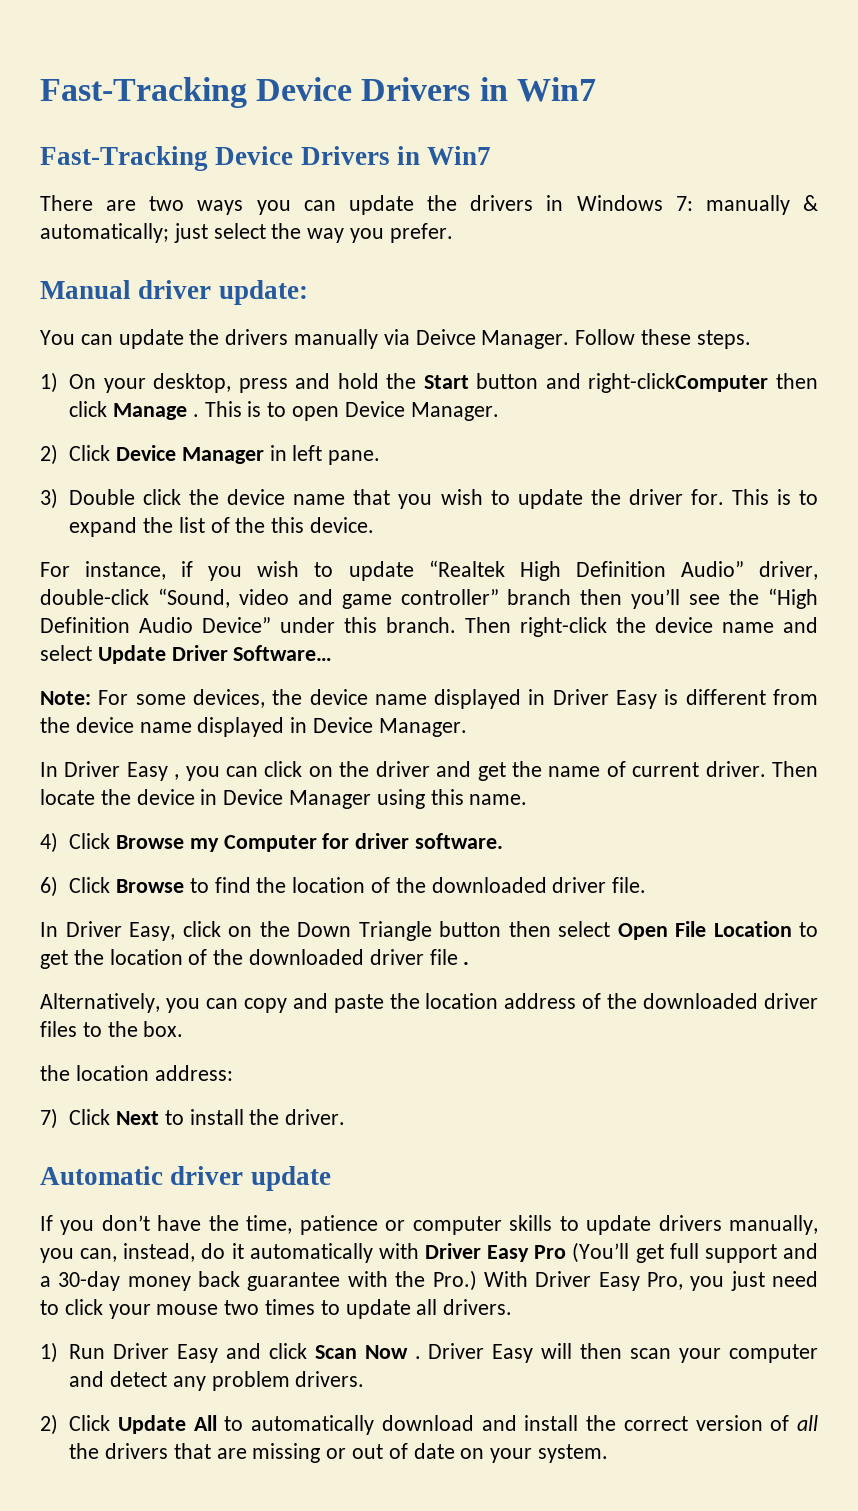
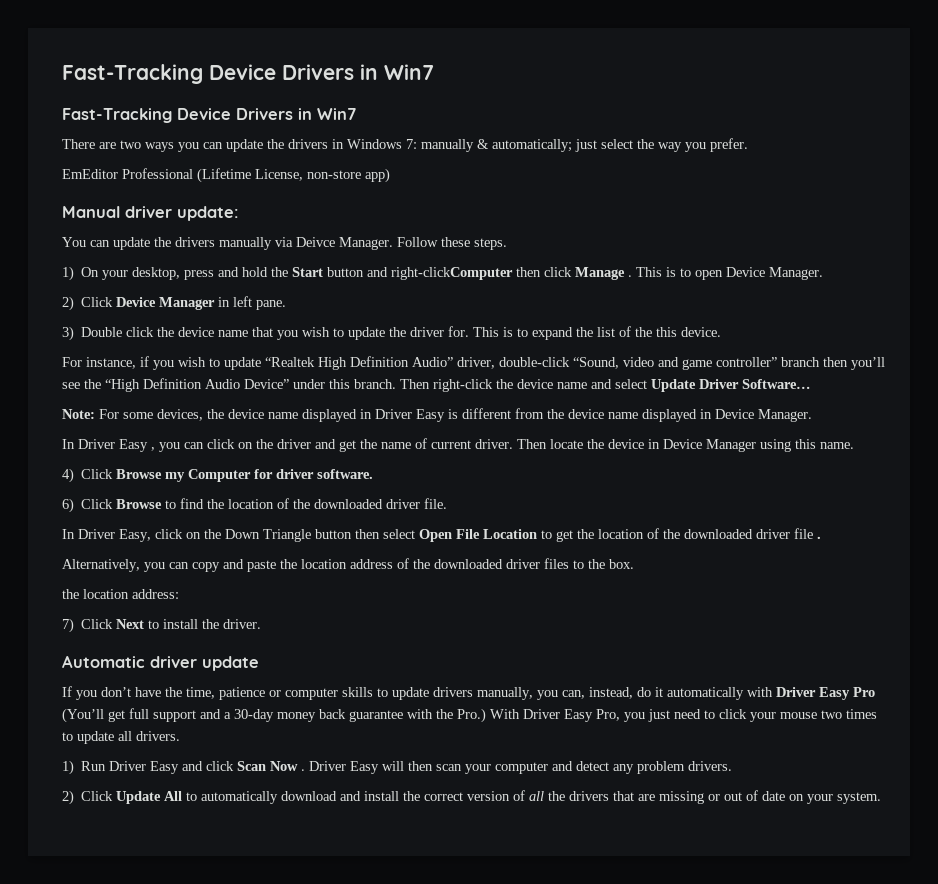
(453, 233) none -> [62,168,390,183] // EmEditor Professional (Lifetime License, non-store app)

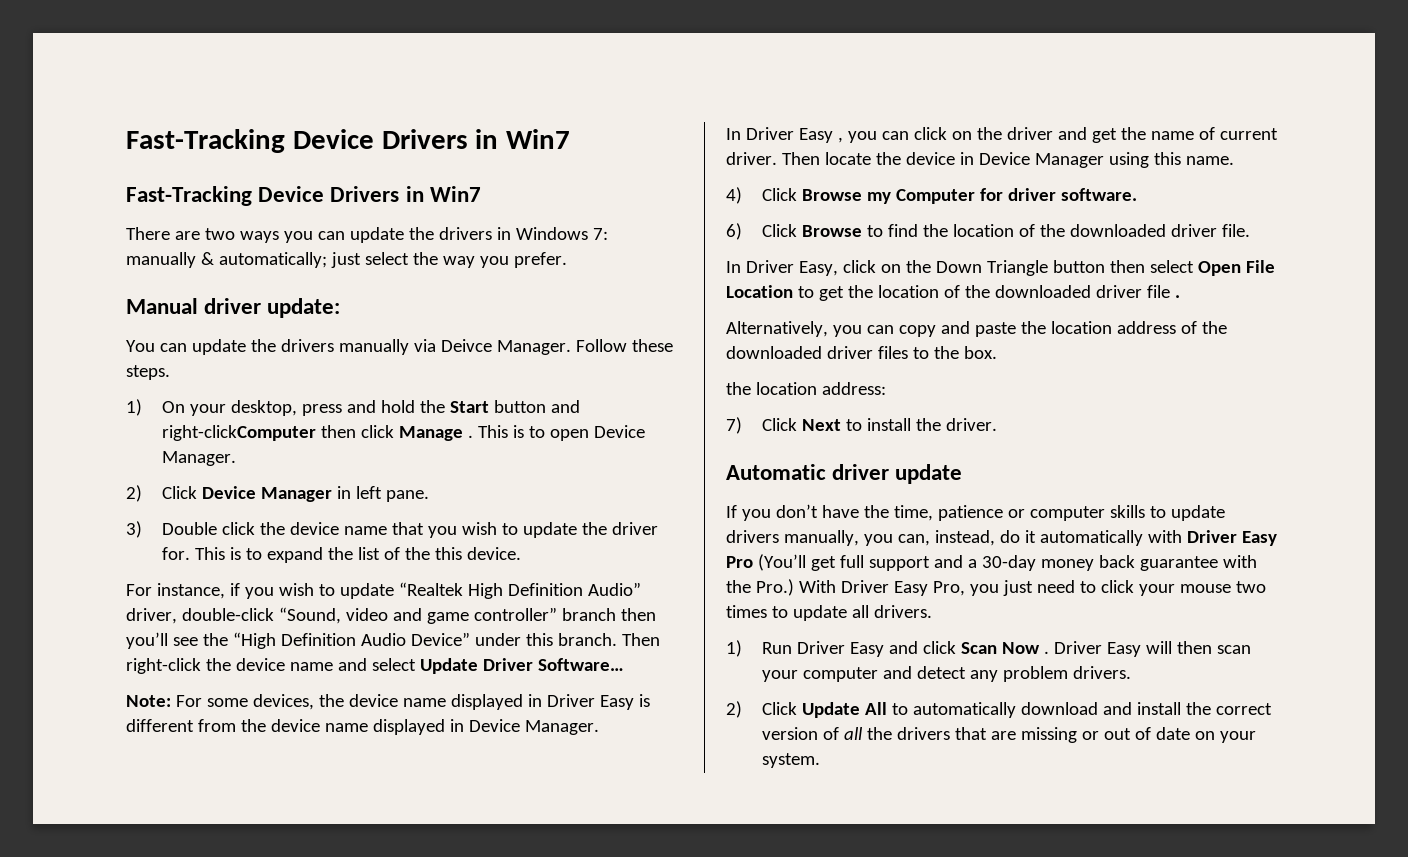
[62,168,390,183] // EmEditor Professional (Lifetime License, non-store app) -> (567, 260) none

